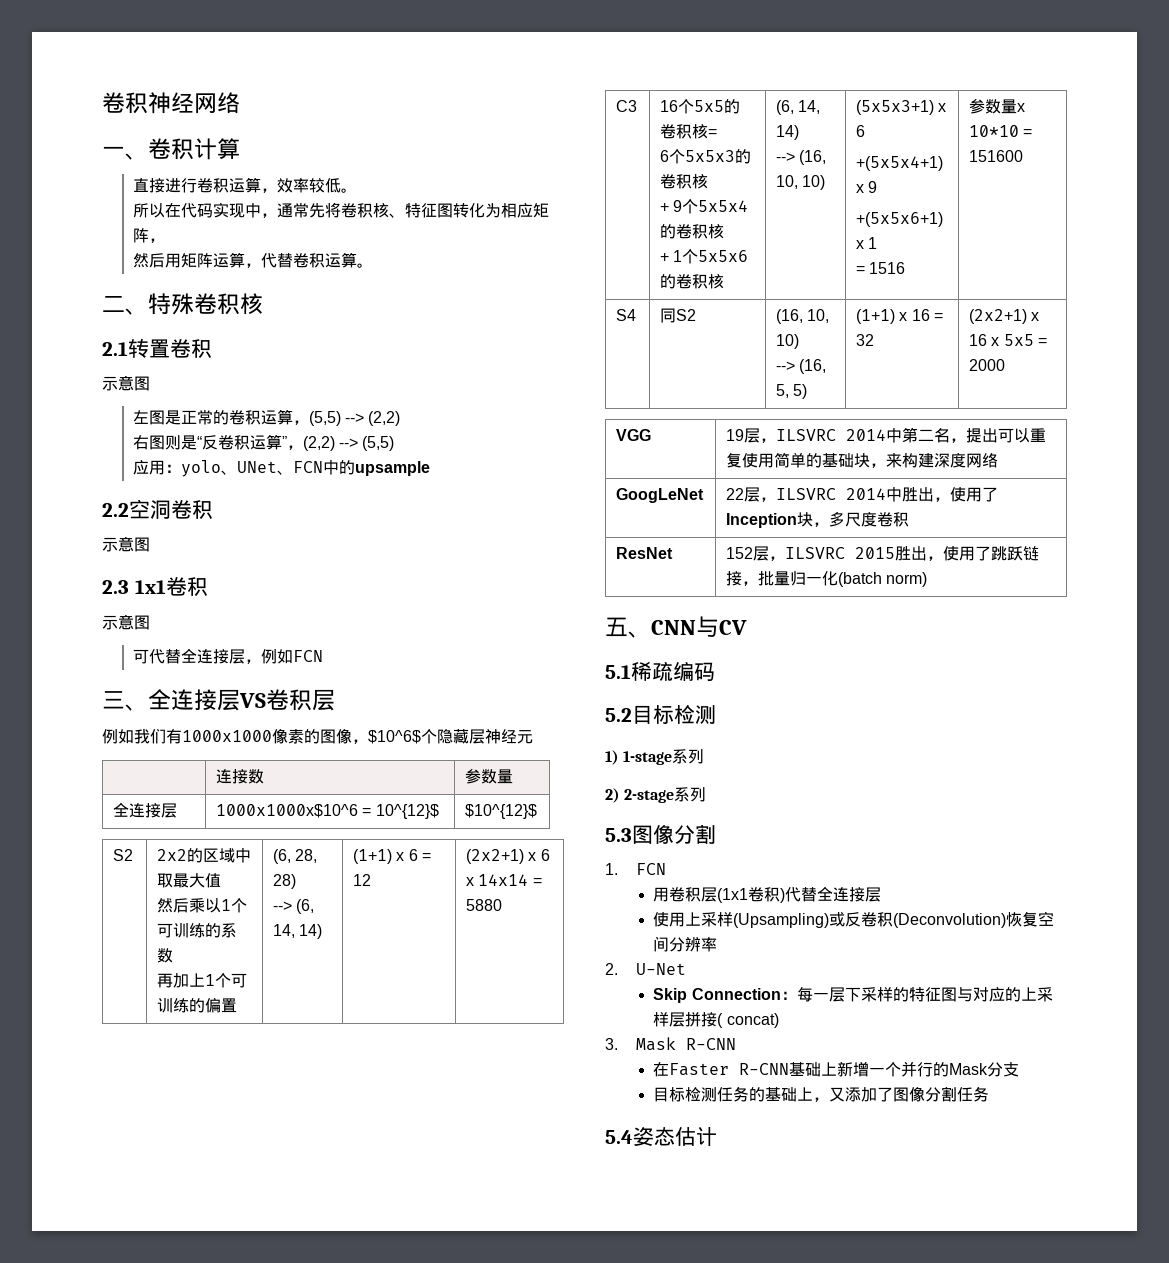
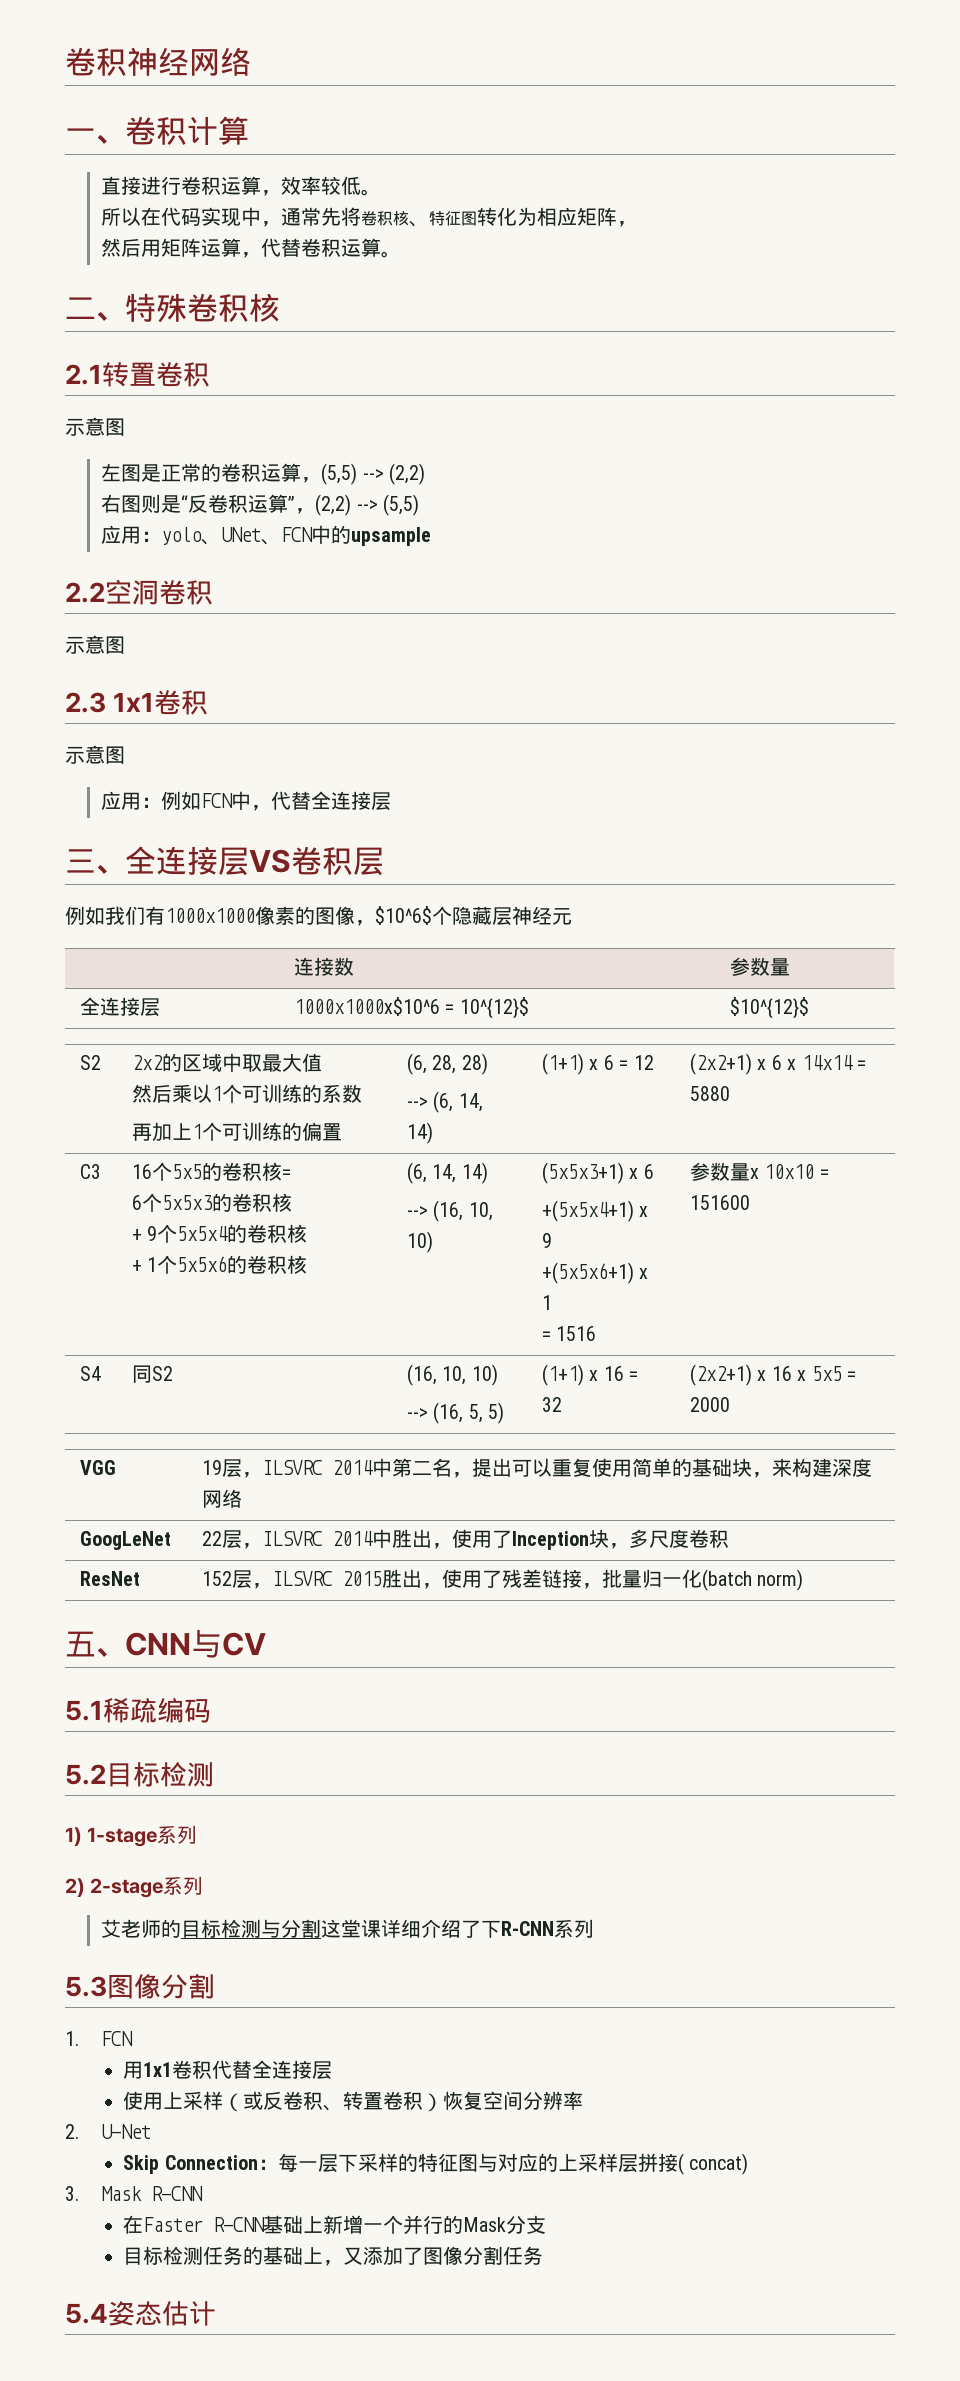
[132,648,323,664] 可代替全连接层，例如FCN -> [101,791,392,811] 应用：例如FCN中，代替全连接层
[969,125,1020,137] 10*10 -> [764,1164,815,1179] 10x10
[991,546,1024,561] 跳跃 -> [502,1569,543,1589] 残差
(707, 794) none -> [101,1919,595,1938] // 艾老师的目标检测与分割这堂课详细介绍了下R-CNN系列
[669,887,786,903] 卷积层(1x1卷积) -> [143,2060,213,2079] 1x1卷积
[733,913,830,928] (Upsampling) -> [223,2093,244,2112] （
[893,913,1007,928] (Deconvolution) -> [323,2091,444,2112] 、转置卷积）

